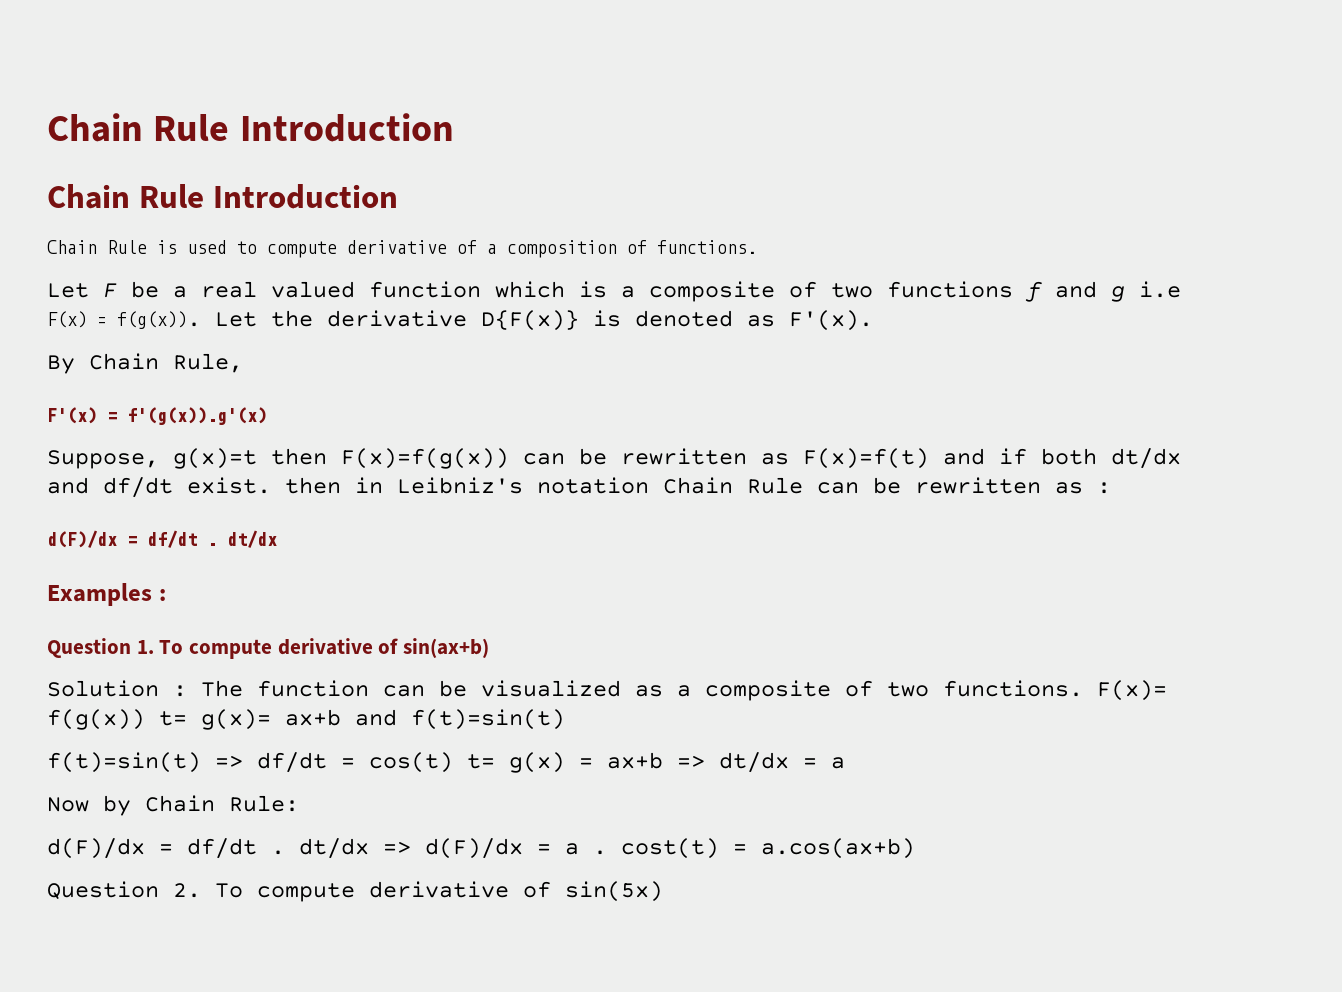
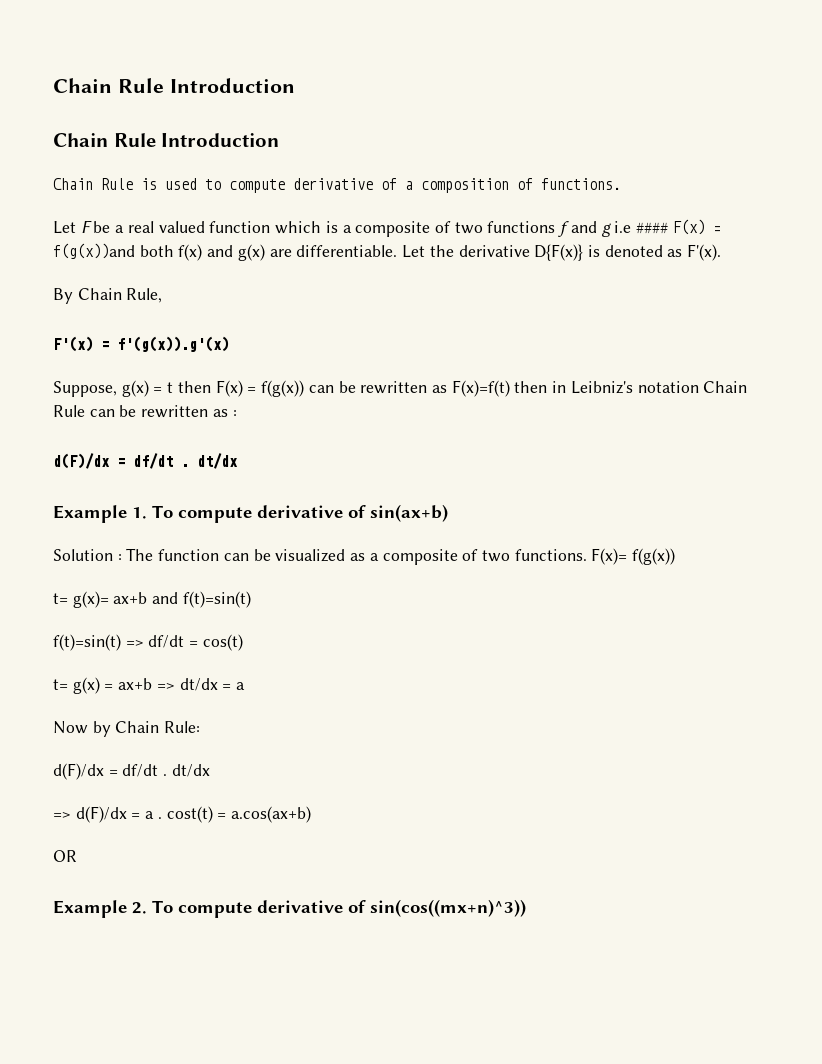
[47,311,201,329] F(x) = f(g(x)). -> [636,219,721,235] [53,243,398,261] #### F(x) = f(g(x))and both f(x) and g(x) are differentiable.
[173,448,509,469] g(x)=t then F(x)=f(g(x)) -> [121,380,305,397] g(x) = t then F(x) = f(g(x))
[943,448,1181,469] [47,477,271,498] and if both dt/dx and df/dt exist. -> (510, 388) none
[47,583,166,606] [47,638,131,658] Examples : // Question -> [53,505,127,523] Example
(145, 719) none -> (676, 556) //
(453, 762) none -> (243, 642) //
(369, 848) none -> (210, 770) //
[47,881,159,900] Question -> [53,850,77,862] [53,900,127,918] OR // Example
[565,881,663,902] sin(5x) -> [370,899,526,917] sin(cos((mx+n)^3))

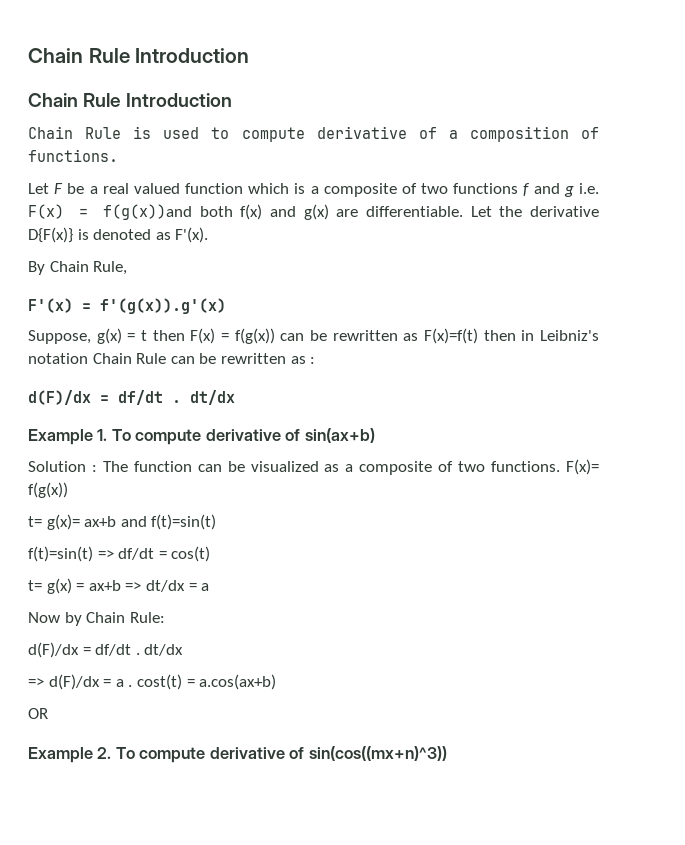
[614,221,669,234] i.e #### -> [579,183,599,194] i.e.

